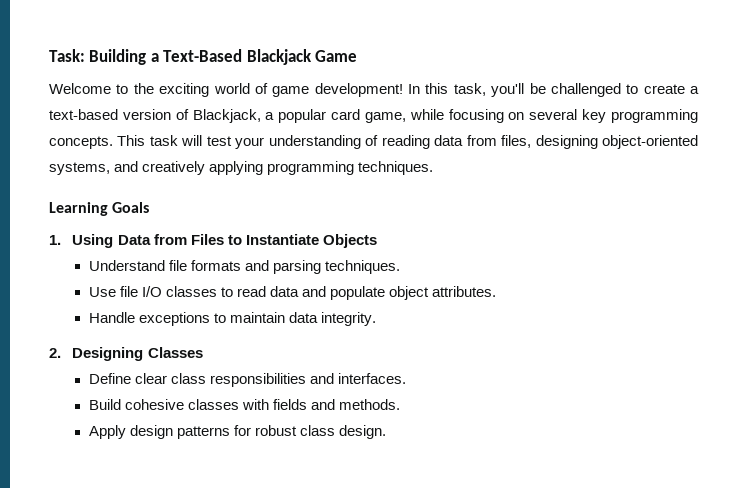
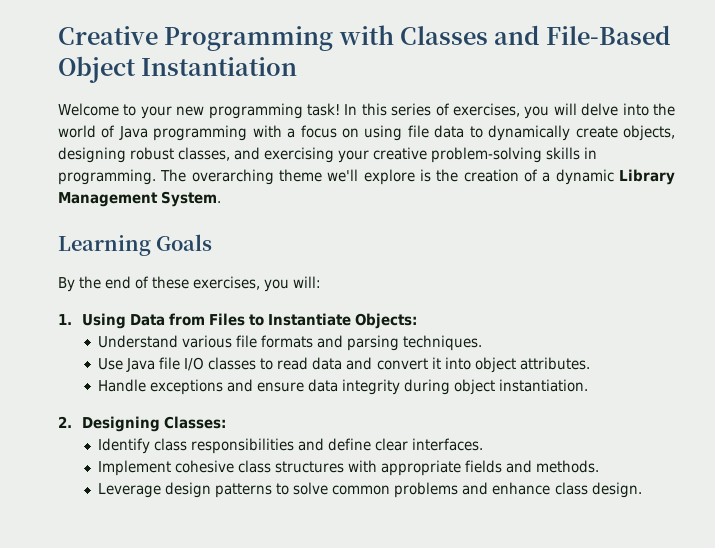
[49,49,358,65] [49,83,699,97] [49,109,698,123] [49,135,698,149] [49,161,434,175] [49,202,150,216] Task: Building a Text-Based Blackjack Game // Welcome to the exciting world of game development! In this task, you'll be challenged to create a text-based version of Blackjack, a popular card game, while focusing on several key programming concepts. This task will test your understanding of reading data from files, designing object-oriented systems, and creatively applying programming techniques. // Learning Goals -> [58,25,670,51] [58,56,298,83] [58,103,675,119] [58,125,676,141] [58,147,598,163] [58,169,675,185] [58,191,222,207] [58,234,213,256] [58,276,322,292] Creative Programming with Classes and File-Based Object Instantiation // Welcome to your new programming task! In this series of exercises, you will delve into the world of Java programming with a focus on using file data to dynamically create objects, designing robust classes, and exercising your creative problem-solving skills in programming. The overarching theme we'll explore is the creation of a dynamic Library Management System. // Learning Goals // By the end of these exercises, you will:
[322,234,377,248] Objects -> [354,313,417,329] Objects:
(165, 265) none -> [182,335,233,348] various
(116, 292) none -> [126,358,156,372] Java
[330,286,386,300] populate -> [376,357,471,370] convert it into
[214,312,377,326] to maintain data integrity. -> [227,379,589,395] and ensure data integrity during object instantiation.
[147,347,203,358] [88,373,167,384] Classes // Define clear -> [163,416,226,429] [98,438,151,454] Classes: // Identify
(335, 378) none -> [328,438,409,451] define clear
[88,399,270,410] Build cohesive classes with -> [98,460,462,476] Implement cohesive class structures with appropriate
[88,425,126,439] Apply -> [98,483,162,498] Leverage
[234,425,298,436] for robust -> [276,482,551,498] to solve common problems and enhance

